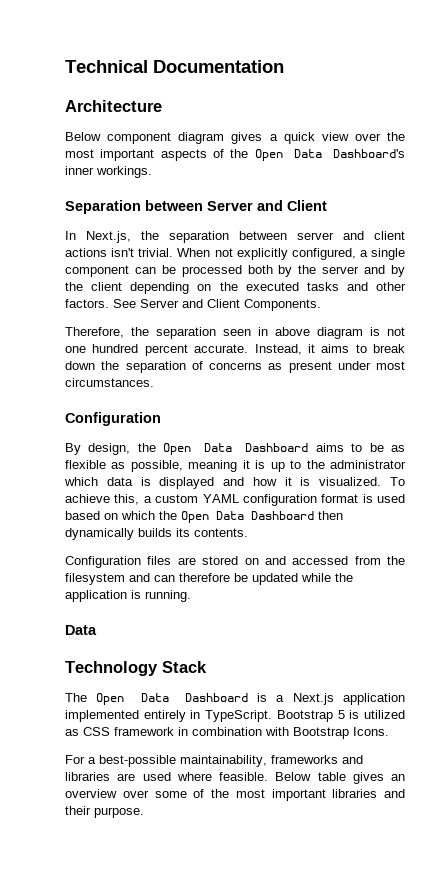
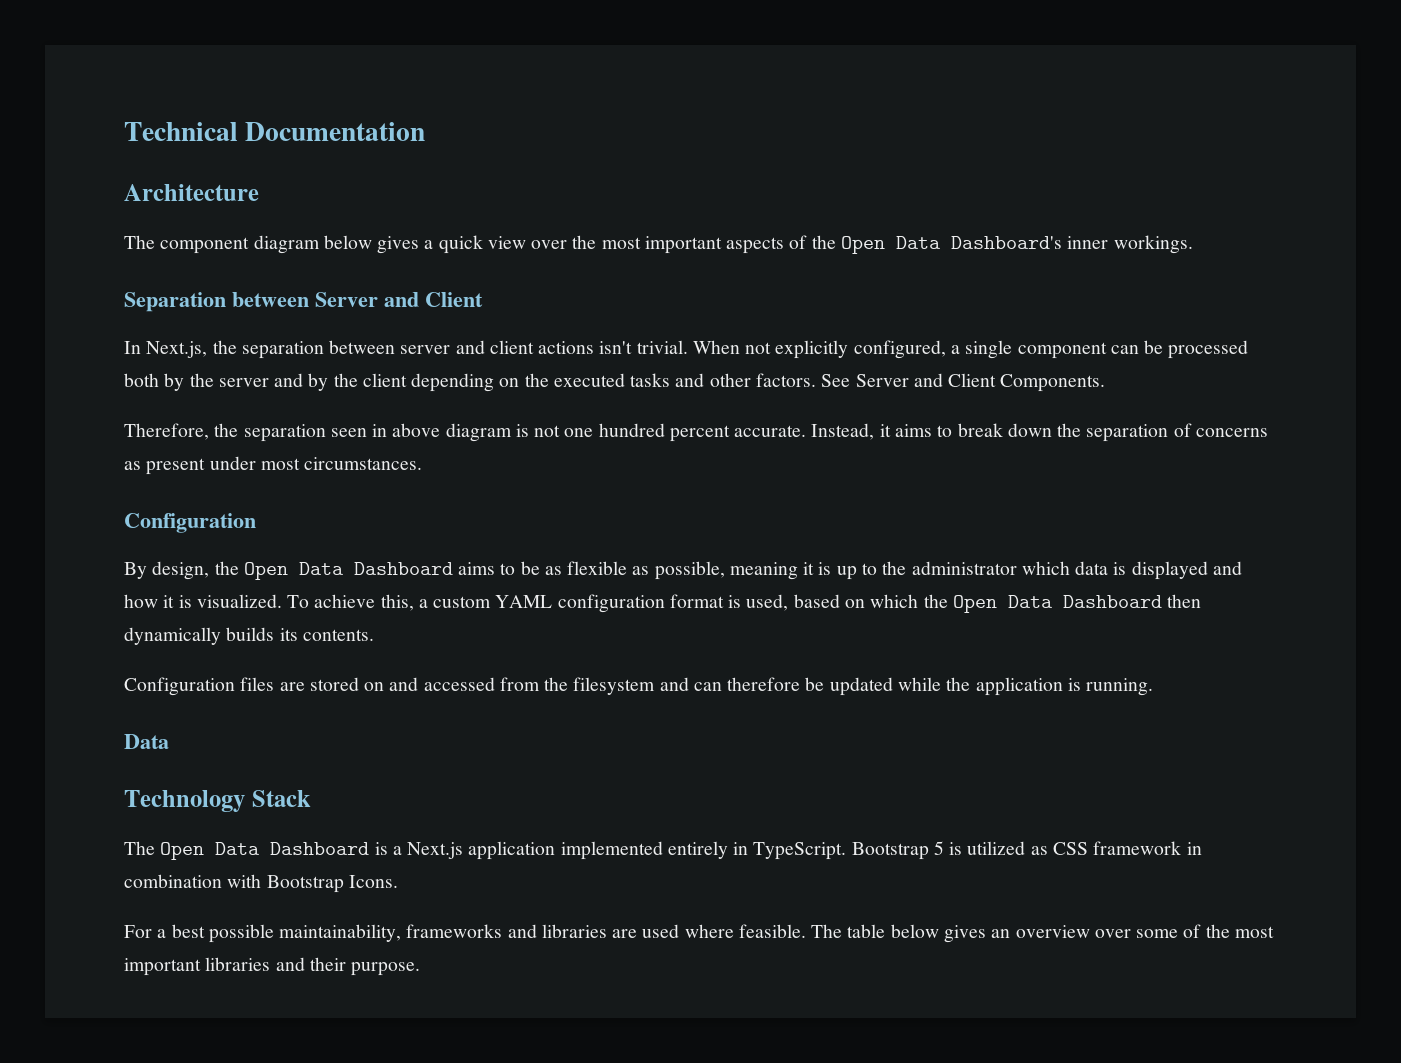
[65,132,101,141] Below -> [124,235,155,249] The
(225, 138) none -> [323,235,372,249] below
[377,494,405,503] used -> [746,594,789,611] used,
[99,755,176,767] best-possible -> [171,924,274,943] best possible
[275,772,346,781] Below table -> [811,924,939,938] The table below

